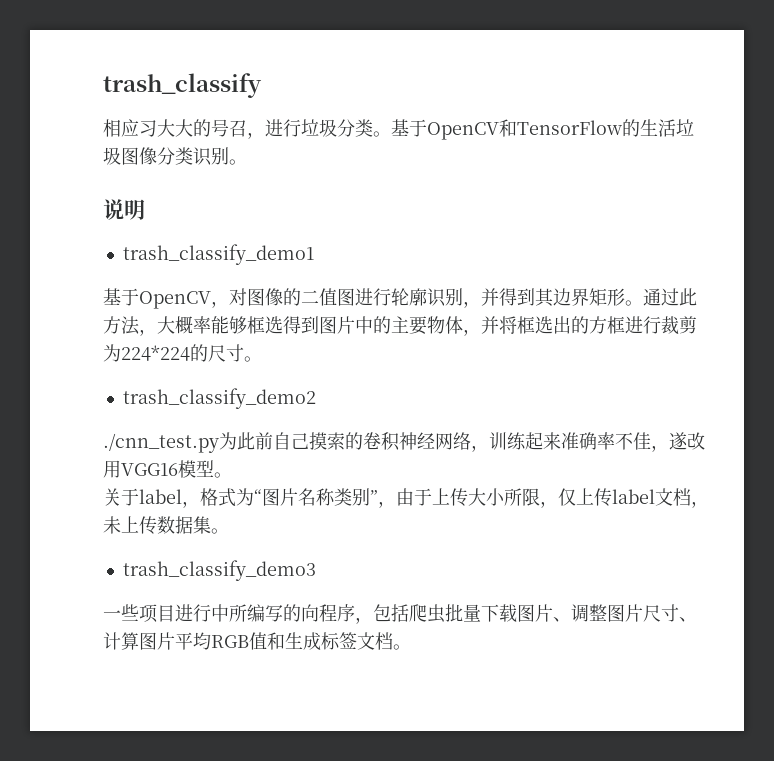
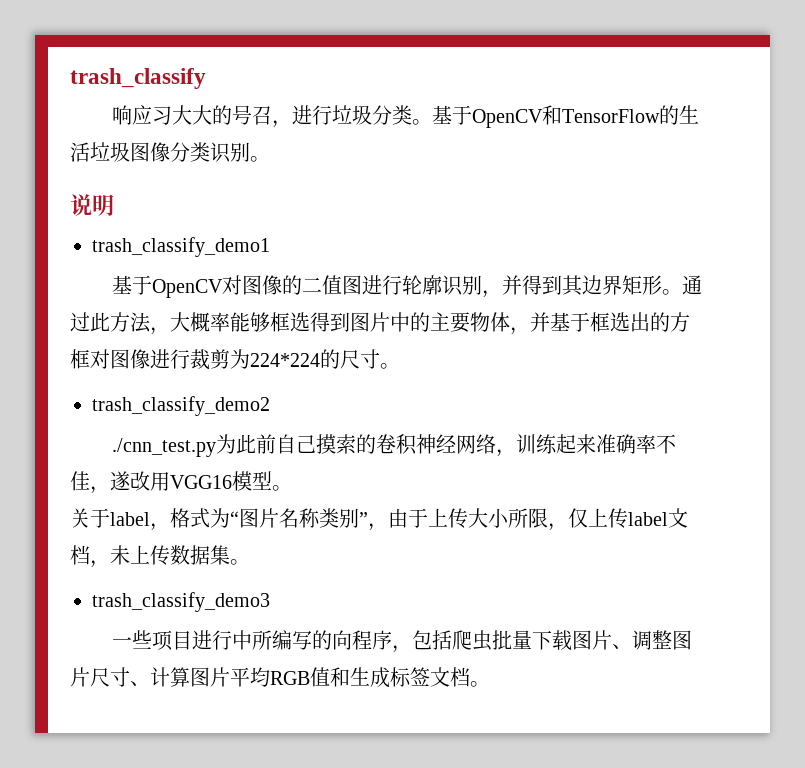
[103,119,121,137] 相 -> [111,105,132,125] 响
[211,301,229,308] ， -> (223, 288) none
[499,316,517,334] 将 -> [550,312,590,332] 基于
(625, 325) none -> [90,349,150,369] 对图像

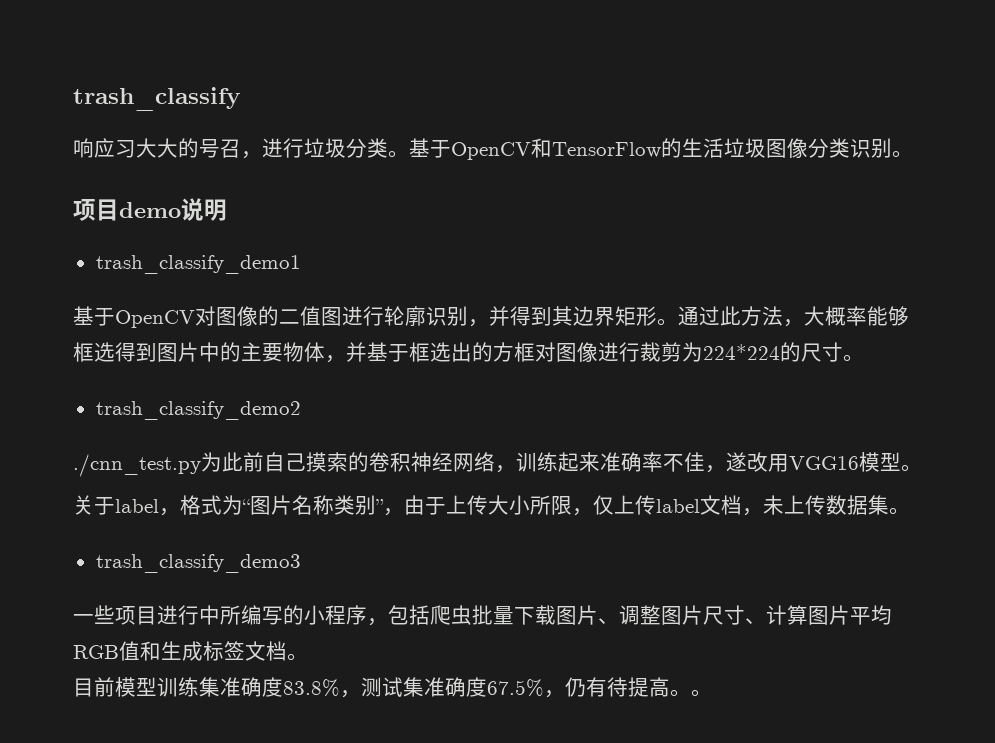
(270, 159) none -> [73,199,181,221] 项目demo
[331,630,352,650] 向 -> [304,605,325,625] 小
(490, 684) none -> [73,677,712,698] // 目前模型训练集准确度83.8%，测试集准确度67.5%，仍有待提高。。

